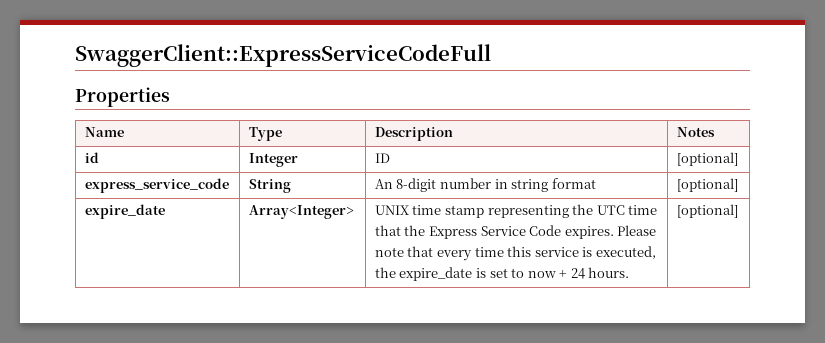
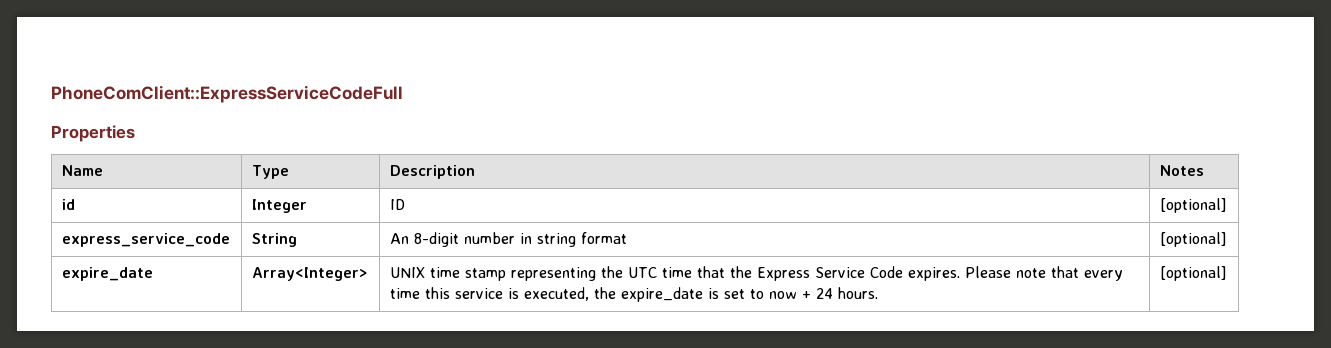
[75,44,491,67] SwaggerClient::ExpressServiceCodeFull -> [51,85,403,103] PhoneComClient::ExpressServiceCodeFull

